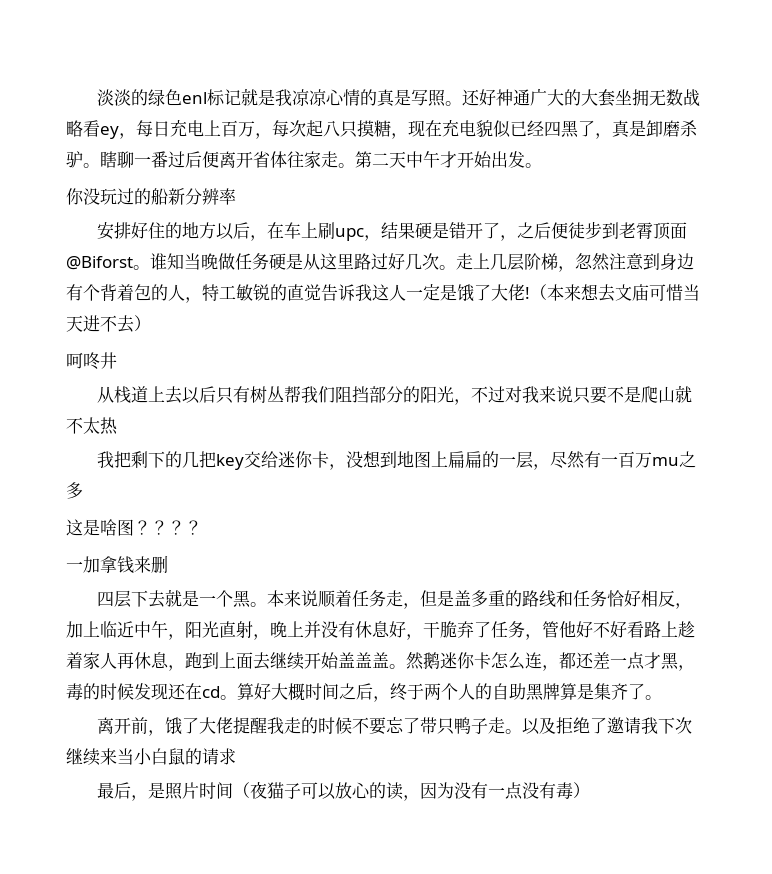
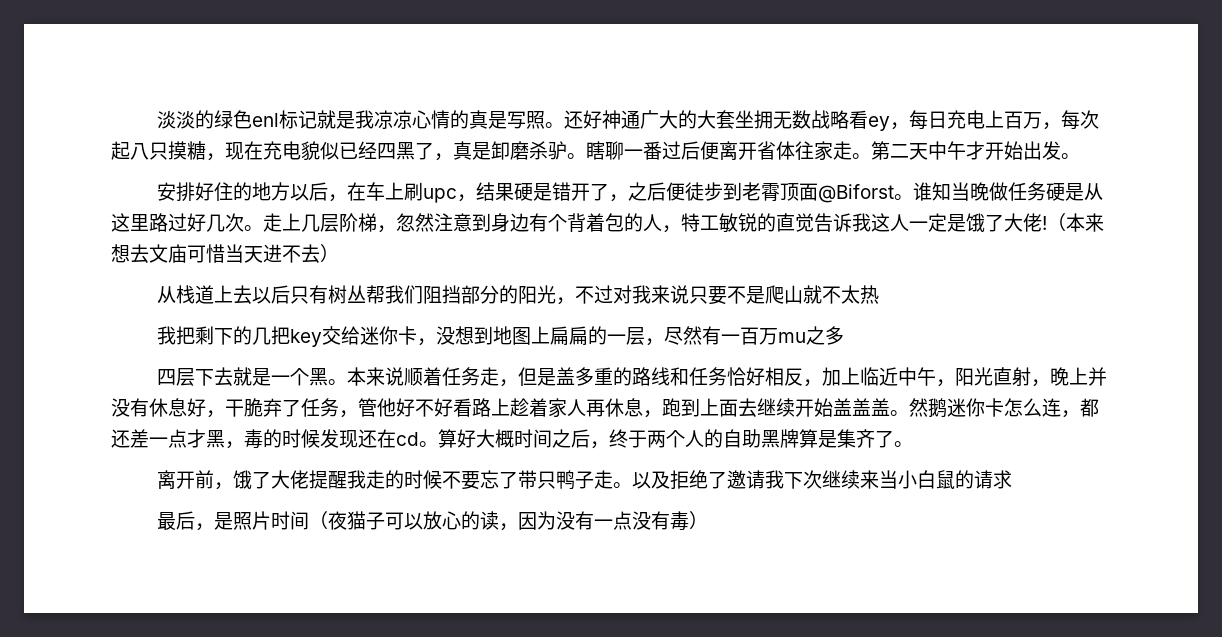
[66,188,236,205] // 你没玩过的船新分辨率 -> (1080, 156) none
[66,352,117,370] // 呵咚井 -> (339, 253) none
[66,519,202,536] [66,555,168,574] // 这是啥图？？？？ // 一加拿钱来删 -> (845, 335) none

